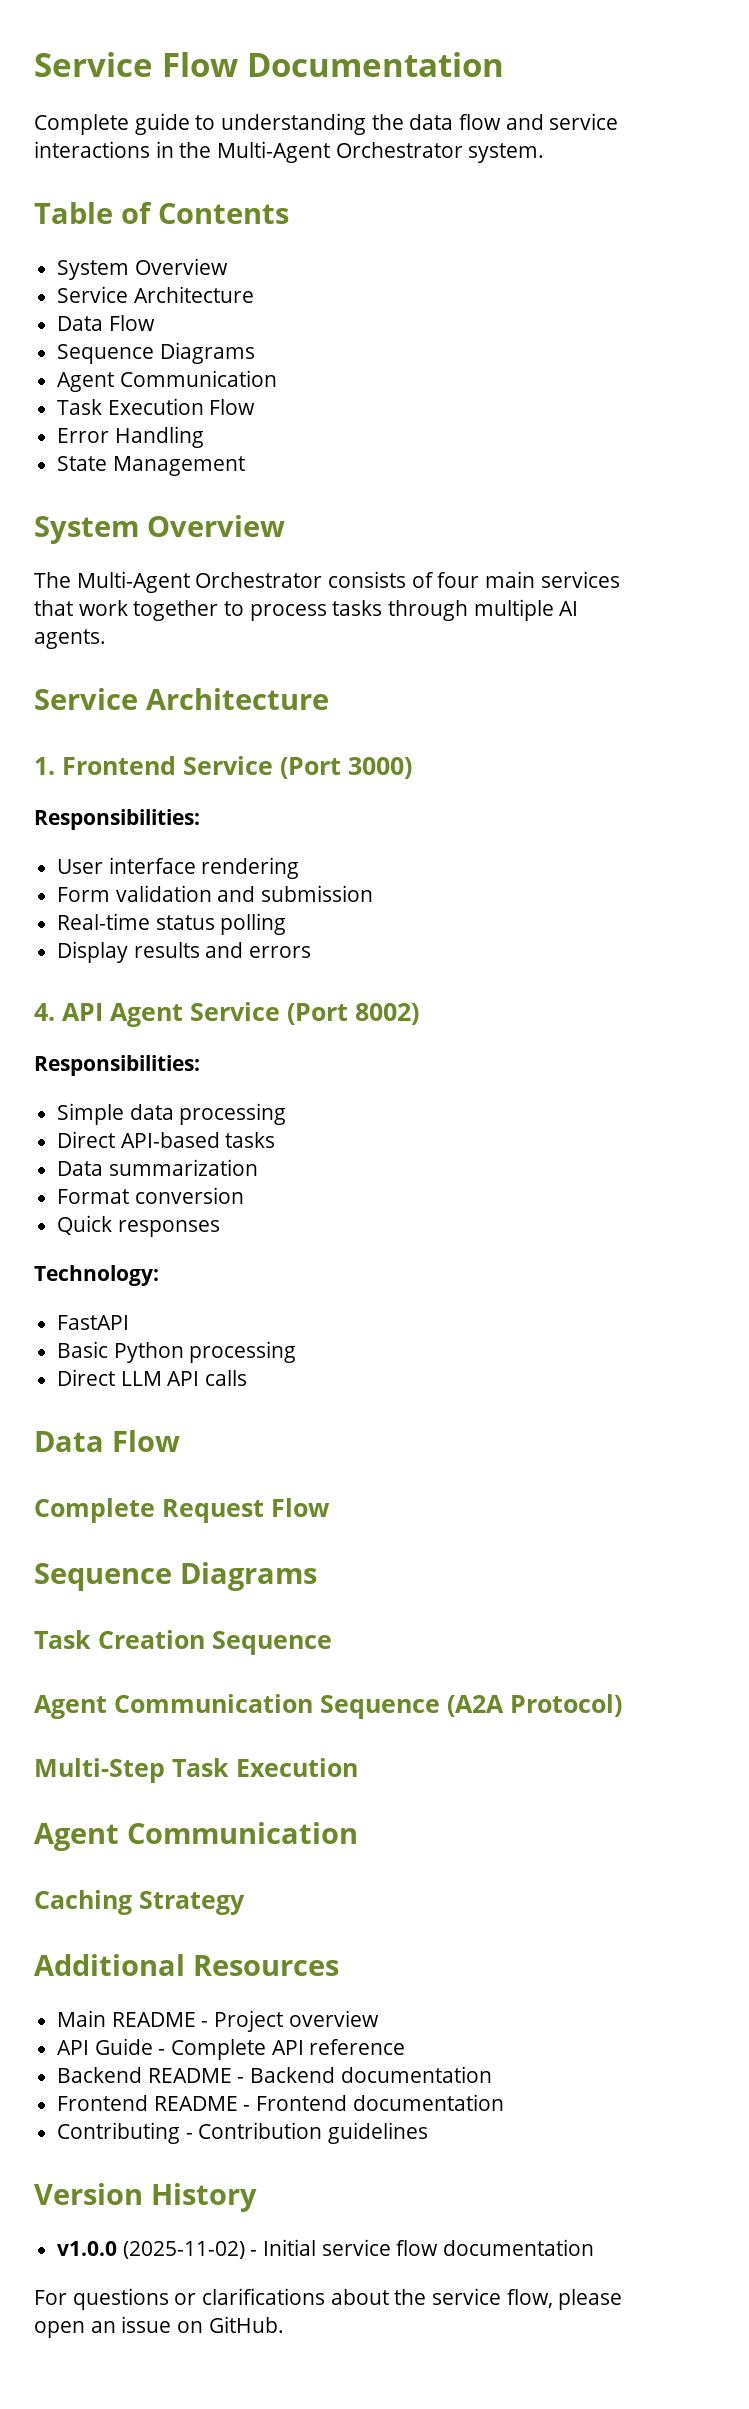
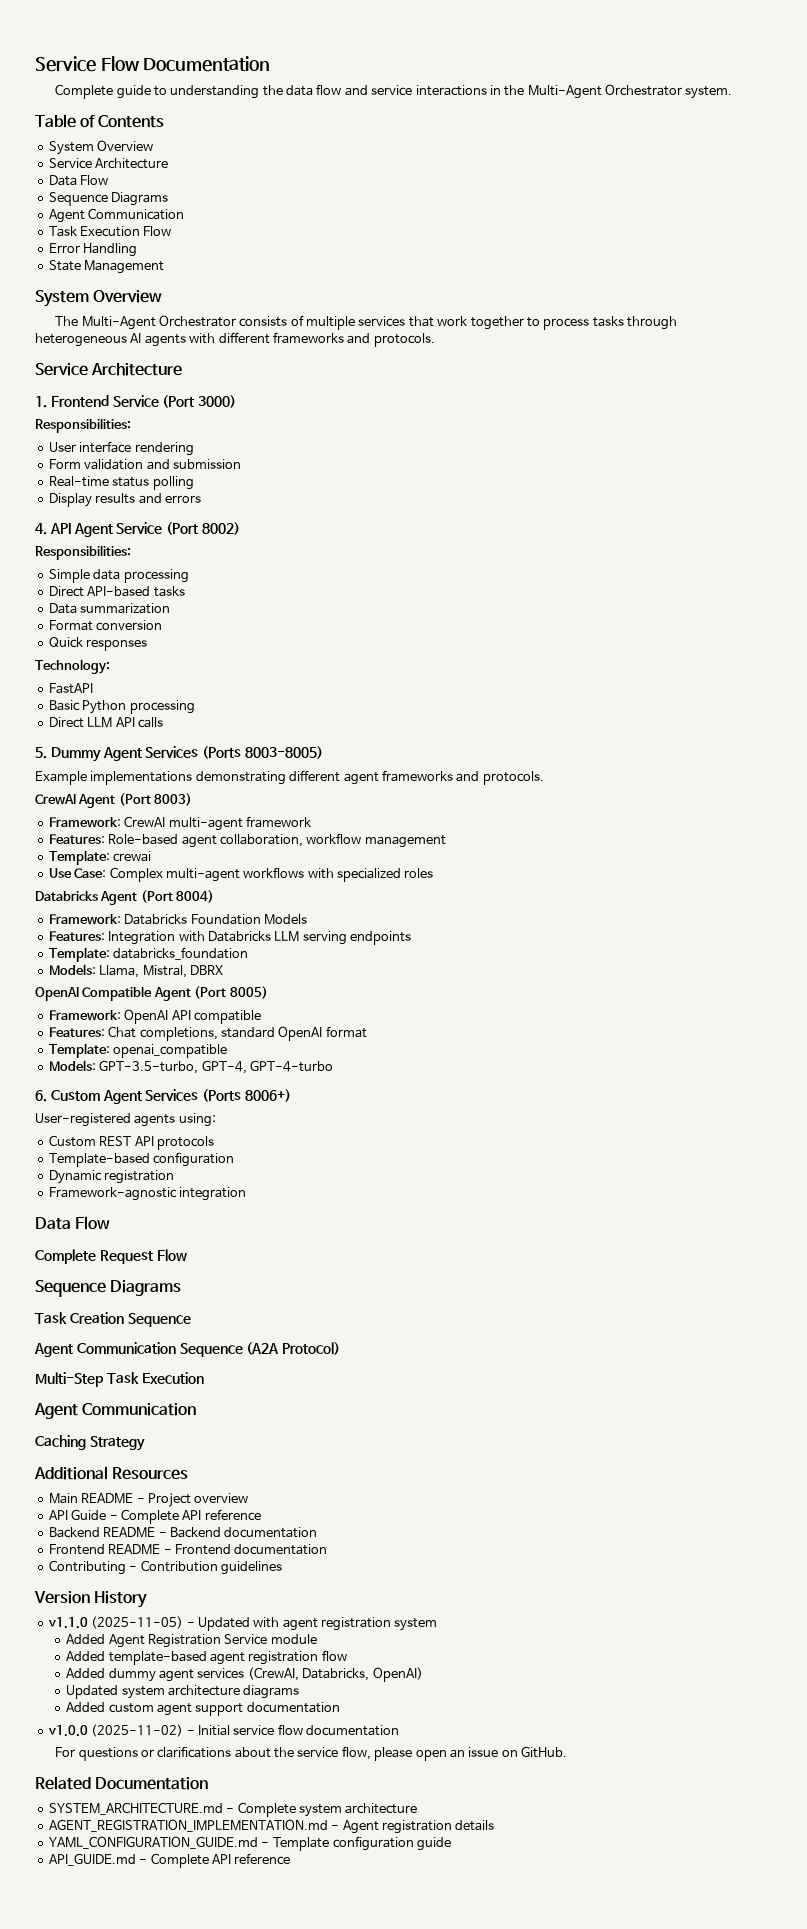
[437,571,536,588] four main -> [306,316,356,330] multiple
[473,599,579,621] [34,629,106,649] multiple AI agents. -> [35,332,435,347] heterogeneous AI agents with different frameworks and protocols.
(248, 1378) none -> [35,746,323,762] [35,770,544,785] [35,793,193,808] [48,816,311,831] [48,833,446,848] [48,850,152,865] [48,867,434,882] [35,890,215,905] [48,914,307,925] [48,931,411,945] [48,947,249,962] [48,964,223,978] [35,986,268,1001] [48,1009,261,1024] [48,1026,367,1041] [48,1043,228,1058] [48,1060,333,1074] [35,1089,291,1104] [35,1113,216,1127] [48,1135,214,1150] [48,1152,235,1167] [48,1170,175,1184] [48,1187,247,1201] // 5. Dummy Agent Services (Ports 8003-8005) // Example implementations demonstrating different agent frameworks and protocols. // CrewAI Agent (Port 8003) // Framework: CrewAI multi-agent framework // Features: Role-based agent collaboration, workflow management // Template: crewai // Use Case: Complex multi-agent workflows with specialized roles // Databricks Agent (Port 8004) // Framework: Databricks Foundation Models // Features: Integration with Databricks LLM serving endpoints // Template: databricks_foundation // Models: Llama, Mistral, DBRX // OpenAI Compatible Agent (Port 8005) // Framework: OpenAI API compatible // Features: Chat completions, standard OpenAI format // Template: openai_compatible // Models: GPT-3.5-turbo, GPT-4, GPT-4-turbo // 6. Custom Agent Services (Ports 8006+) // User-registered agents using: // Custom REST API protocols // Template-based configuration // Dynamic registration // Framework-agnostic integration
(257, 2197) none -> [47,1616,438,1631] [66,1634,317,1648] [66,1650,347,1665] [66,1667,423,1682] [66,1685,300,1699] [66,1702,340,1716] // v1.1.0 (2025-11-05) - Updated with agent registration system // Added Agent Registration Service module // Added template-based agent registration flow // Added dummy agent services (CrewAI, Databricks, OpenAI) // Updated system architecture diagrams // Added custom agent support documentation
(284, 2324) none -> [35,1776,209,1790] [48,1802,418,1817] [48,1819,495,1834] [48,1836,452,1851] [48,1853,291,1868] // Related Documentation // SYSTEM_ARCHITECTURE.md - Complete system architecture // AGENT_REGISTRATION_IMPLEMENTATION.md - Agent registration details // YAML_CONFIGURATION_GUIDE.md - Template configuration guide // API_GUIDE.md - Complete API reference

